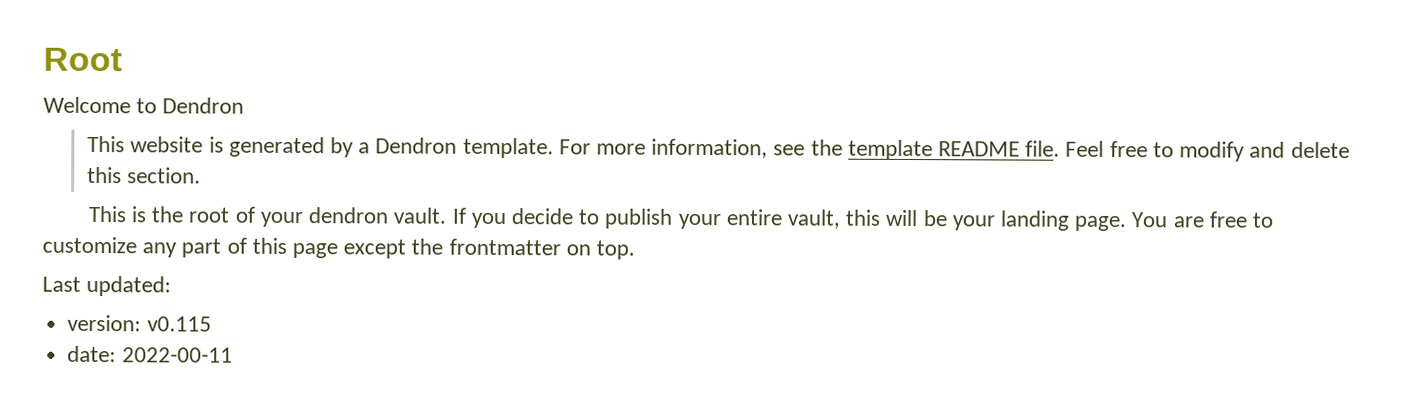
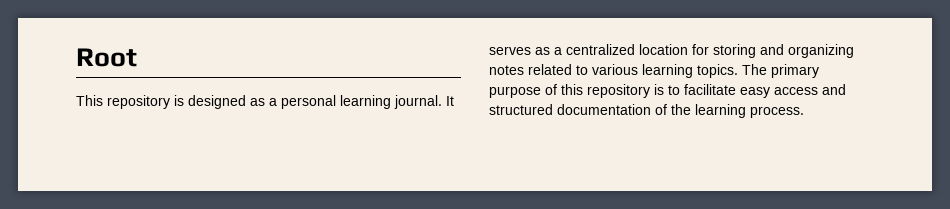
[43,96,245,114] [87,135,1350,162] [87,166,202,184] [87,205,1274,232] [42,236,636,260] [42,275,172,297] [67,314,212,332] [67,345,233,363] Welcome to Dendron // This website is generated by a Dendron template. For more information, see the template README file. Feel free to modify and delete this section. // This is the root of your dendron vault. If you decide to publish your entire vault, this will be your landing page. You are free to customize any part of this page except the frontmatter on top. // Last updated: // version: v0.115 // date: 2022-00-11 -> [76,95,454,109] [489,44,854,58] [489,64,819,78] [489,84,846,98] [489,104,804,118] This repository is designed as a personal learning journal. It serves as a centralized location for storing and organizing notes related to various learning topics. The primary purpose of this repository is to facilitate easy access and structured documentation of the learning process.

